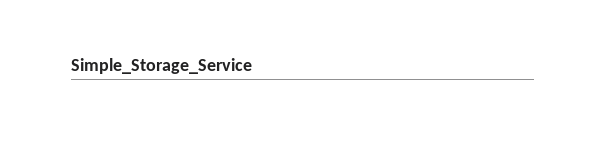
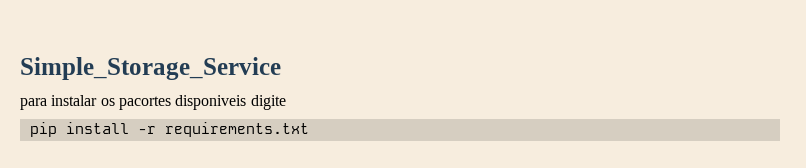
(252, 66) none -> [20,95,286,110] [29,122,309,137] // para instalar os pacortes disponiveis digite // pip install -r requirements.txt

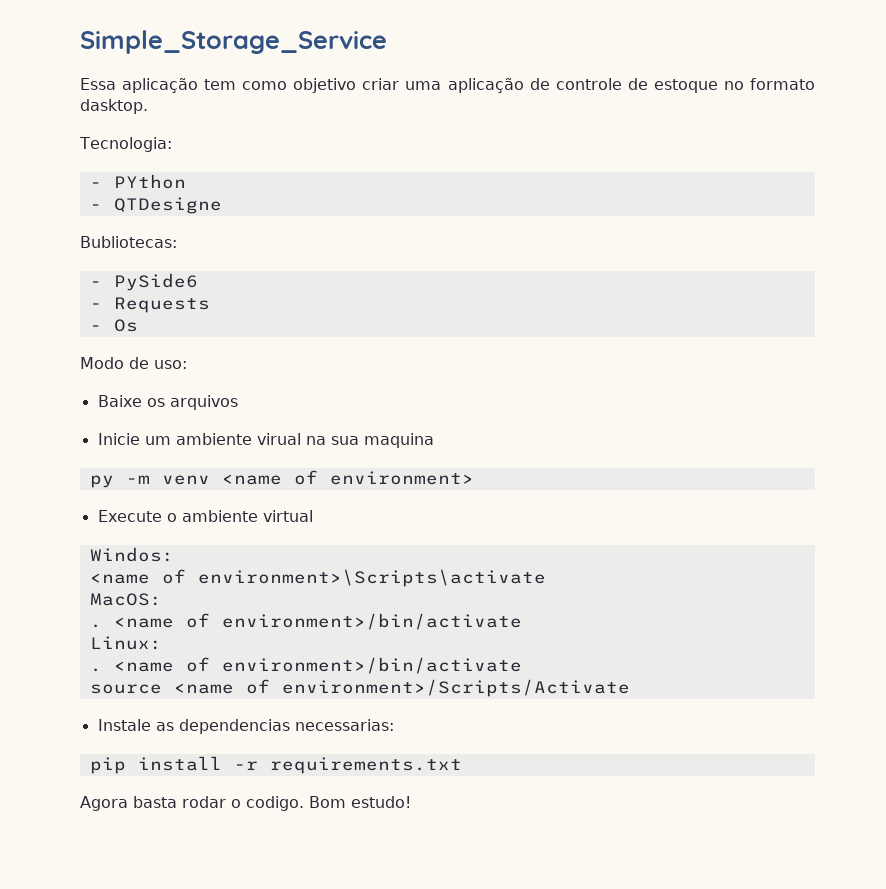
[20,95,286,110] [29,122,309,137] para instalar os pacortes disponiveis digite // pip install -r requirements.txt -> [80,78,816,93] [80,99,148,114] [79,137,172,152] [89,174,186,189] [89,197,222,214] [80,236,177,248] [89,273,198,291] [89,297,210,313] [89,319,138,332] [80,357,187,369] [97,395,238,410] [97,433,434,448] [89,470,474,488] [97,510,313,522] [89,547,174,562] [89,569,546,587] [89,593,162,606] [89,613,522,630] [89,636,162,650] [89,657,522,674] [89,679,630,697] [97,719,394,734] [89,756,462,774] [80,796,411,811] Essa aplicação tem como objetivo criar uma aplicação de controle de estoque no formato dasktop. // Tecnologia: // - PYthon // - QTDesigne // Bubliotecas: // - PySide6 // - Requests // - Os // Modo de uso: // Baixe os arquivos // Inicie um ambiente virual na sua maquina // py -m venv <name of environment> // Execute o ambiente virtual // Windos: // <name of environment>\Scripts\activate // MacOS: // . <name of environment>/bin/activate // Linux: // . <name of environment>/bin/activate // source <name of environment>/Scripts/Activate // Instale as dependencias necessarias: // pip install -r requirements.txt // Agora basta rodar o codigo. Bom estudo!

